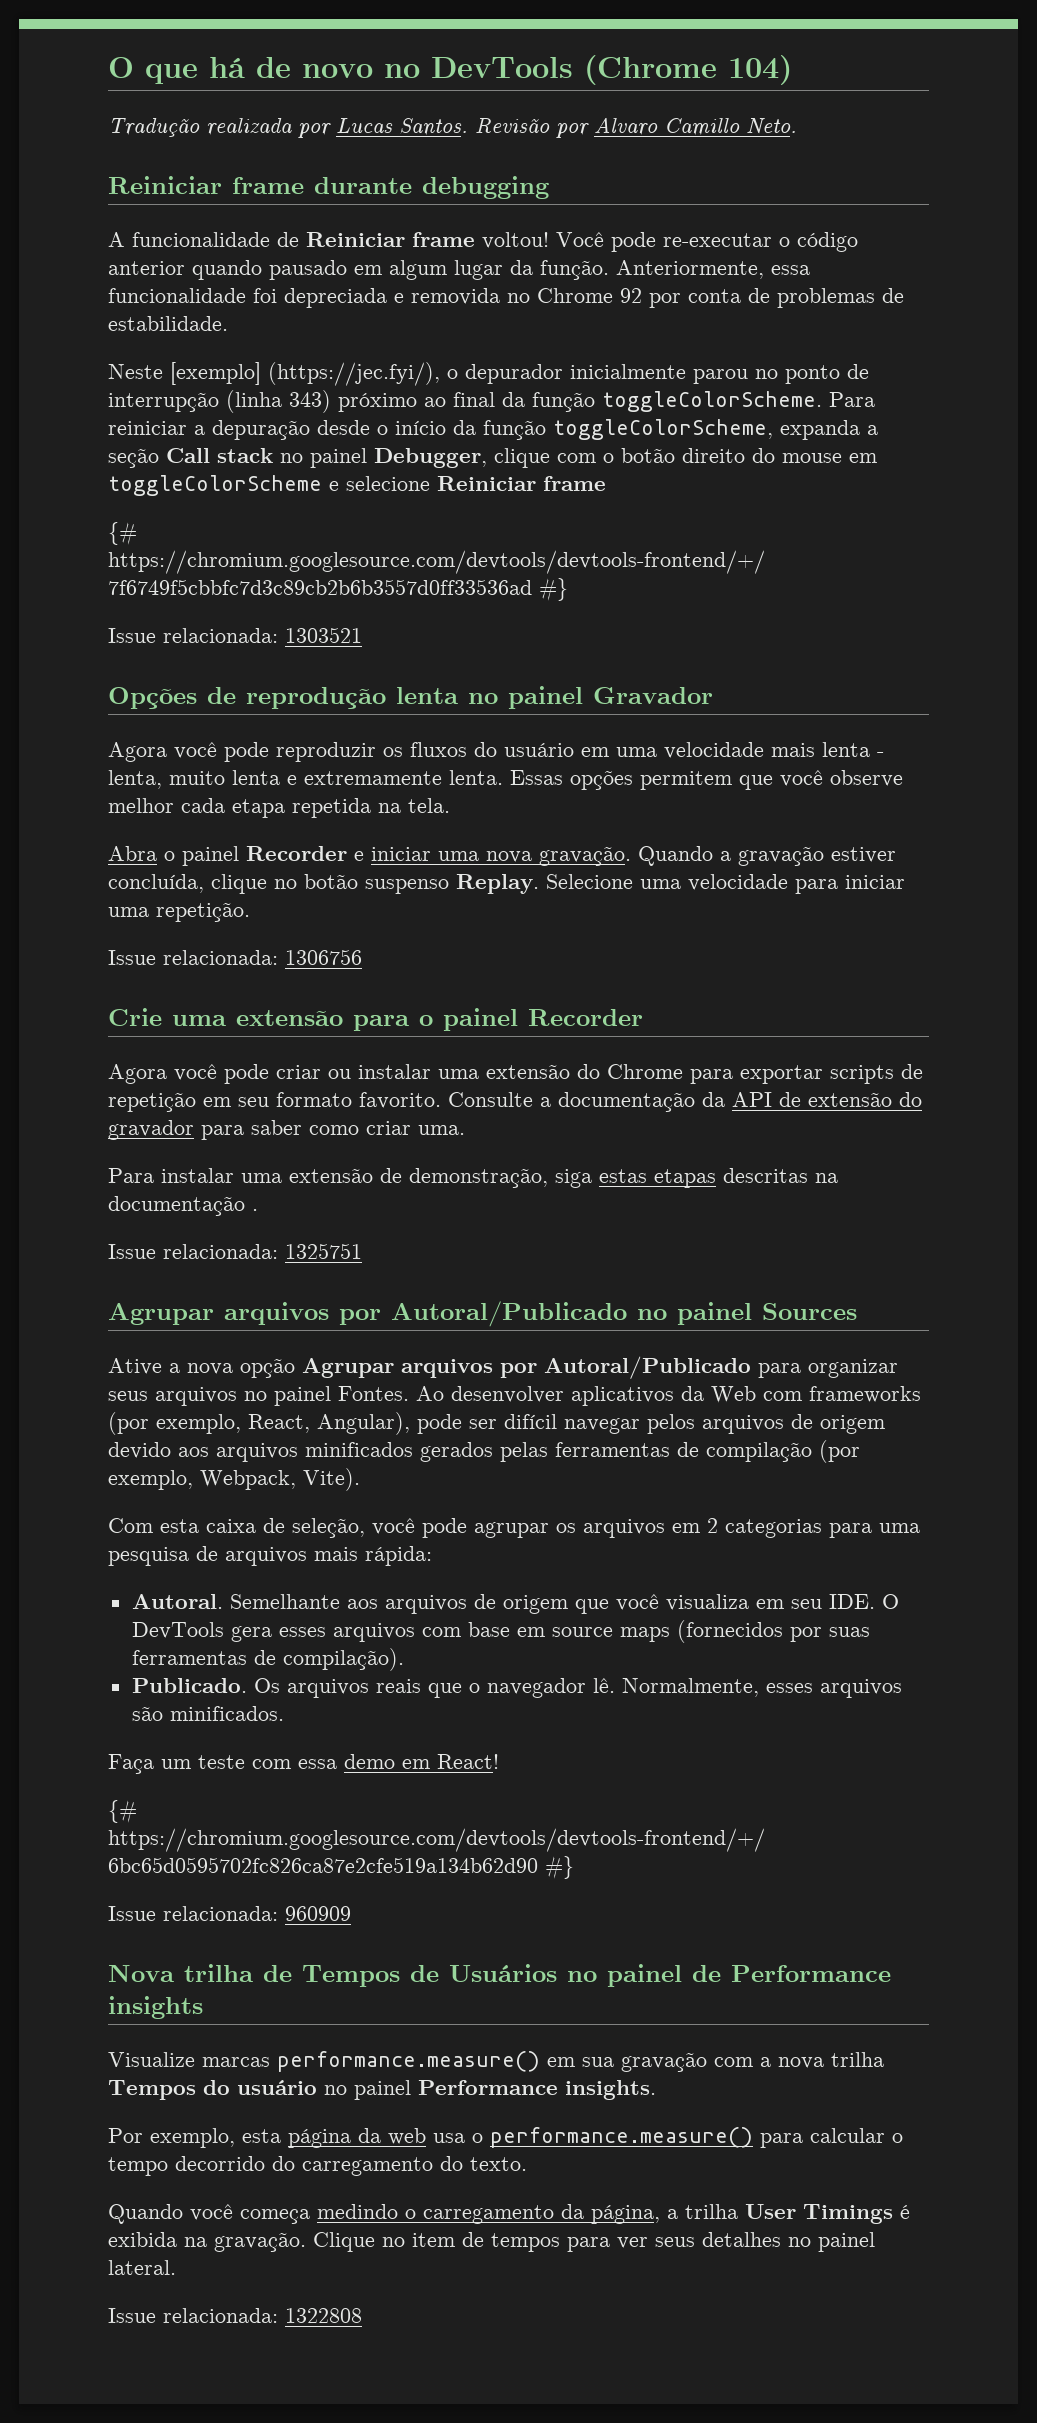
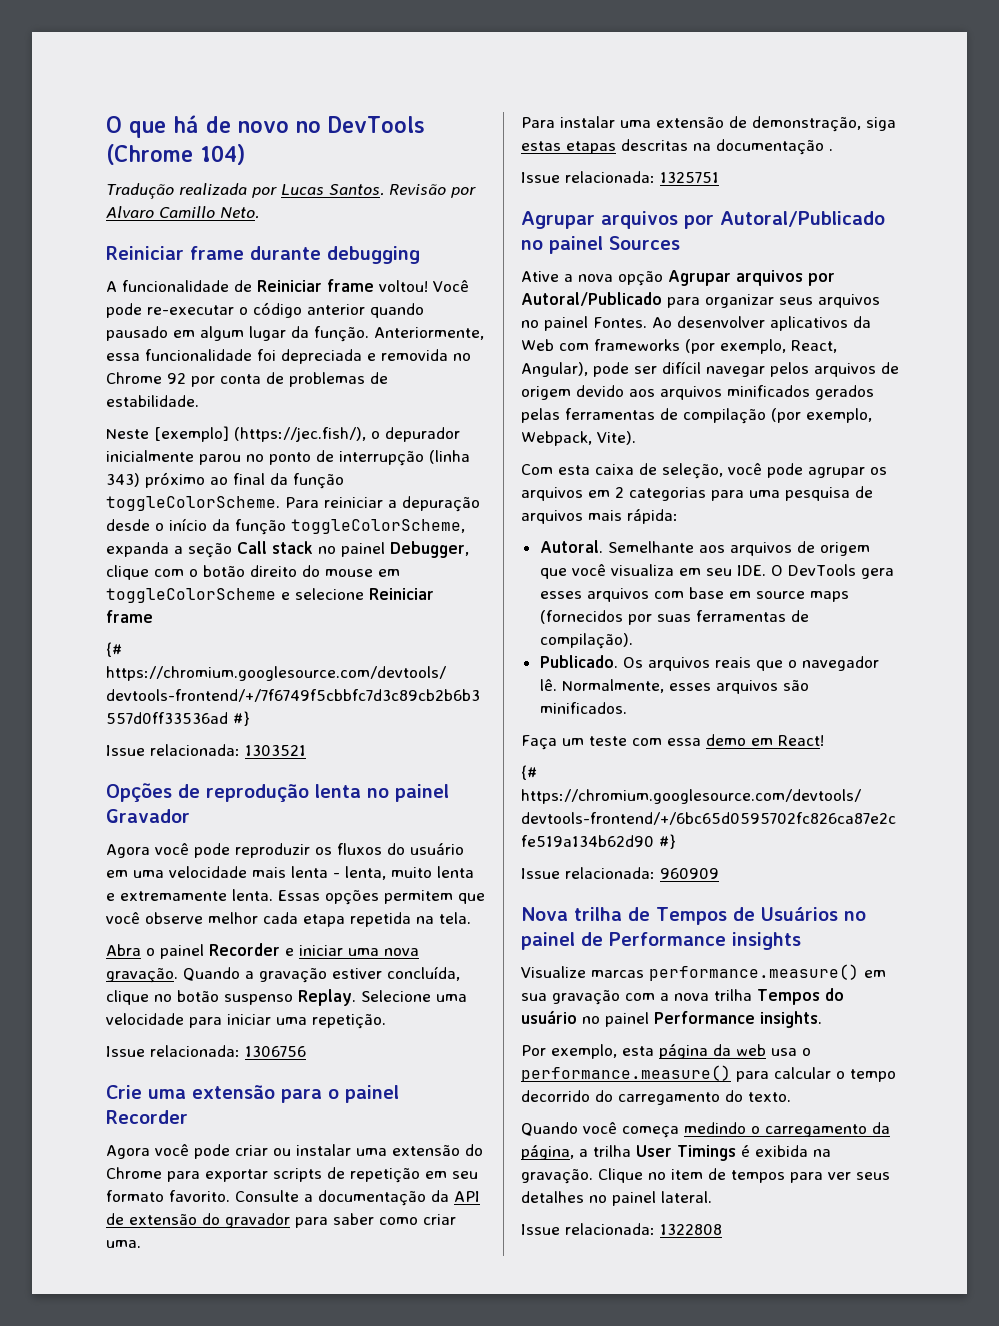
[268,362,440,386] (https://jec.fyi/), -> [234,427,366,442] (https://jec.fish/),

